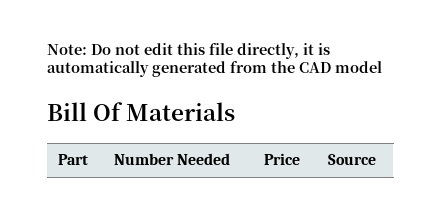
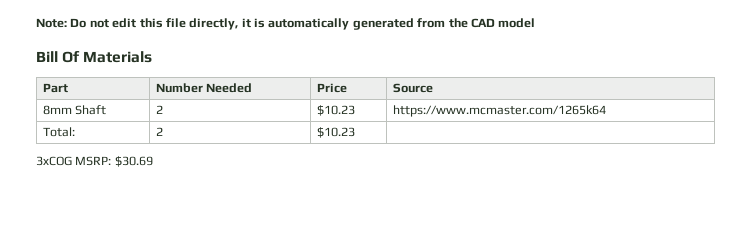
(377, 159) none -> [42,105,107,115] [155,105,163,114] [316,105,355,116] [392,105,606,117] [42,127,75,137] [155,127,163,136] [316,127,355,138] [36,156,153,167] // 8mm Shaft | 2 | $10.23 | https://www.mcmaster.com/1265k64 // Total: | 2 | $10.23 | // 3xCOG MSRP: $30.69

